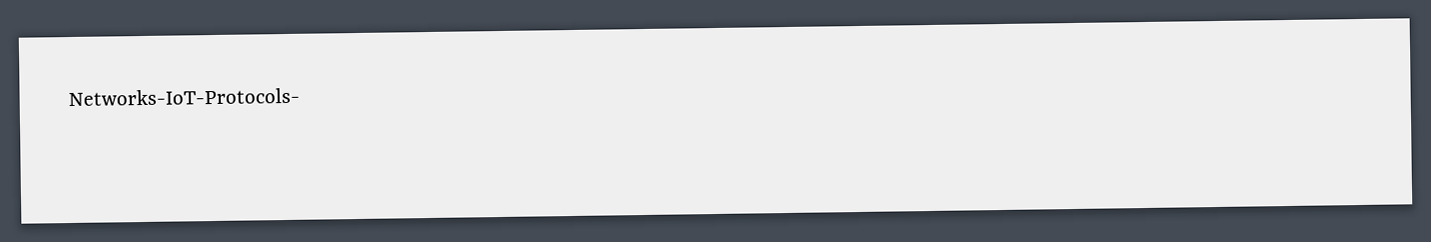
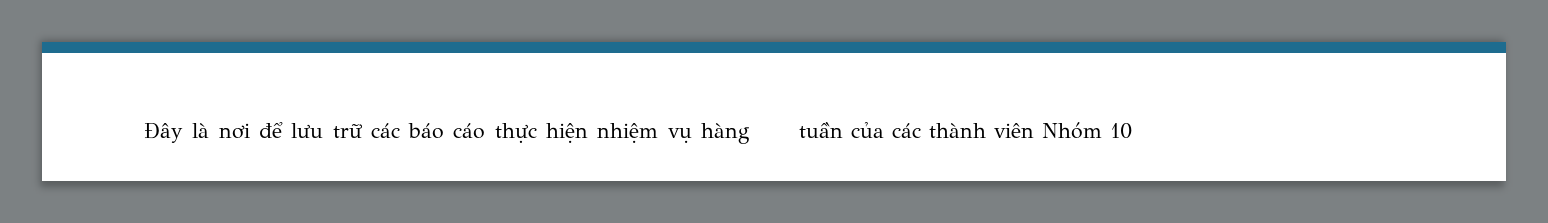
[68,87,300,107] Networks-IoT-Protocols- -> [144,122,1132,144] Đây là nơi để lưu trữ các báo cáo thực hiện nhiệm vụ hàng tuần của các thành viên Nhóm 10

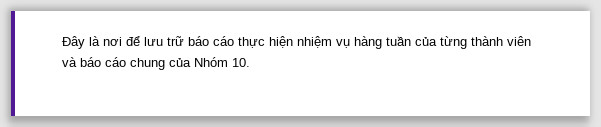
[370,123,400,138] các -> (184, 41) none
[892,123,921,138] các -> [440,36,467,49] từng
[1042,122,1132,139] Nhóm 10 -> [62,57,250,70] và báo cáo chung của Nhóm 10.

